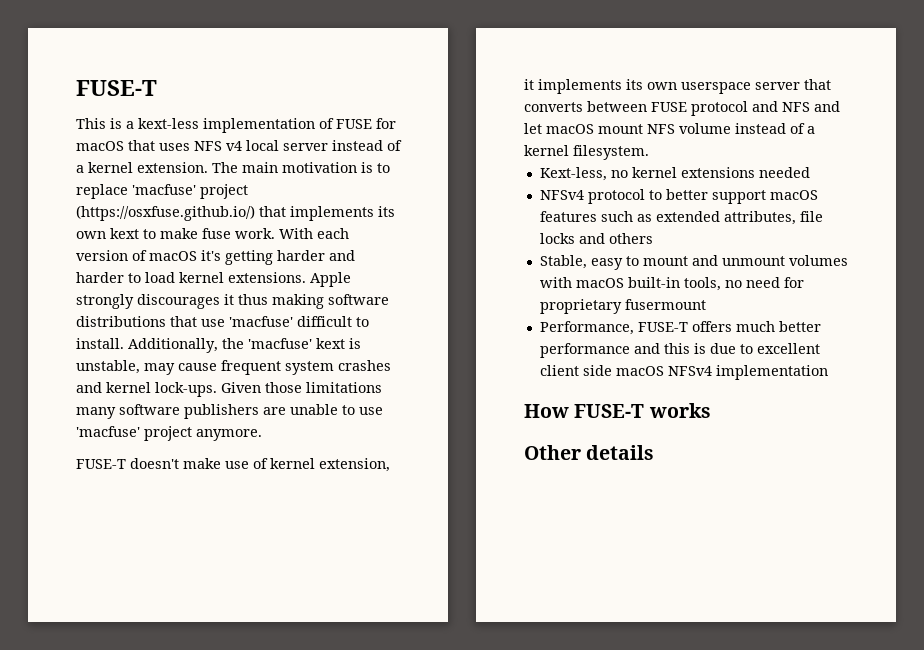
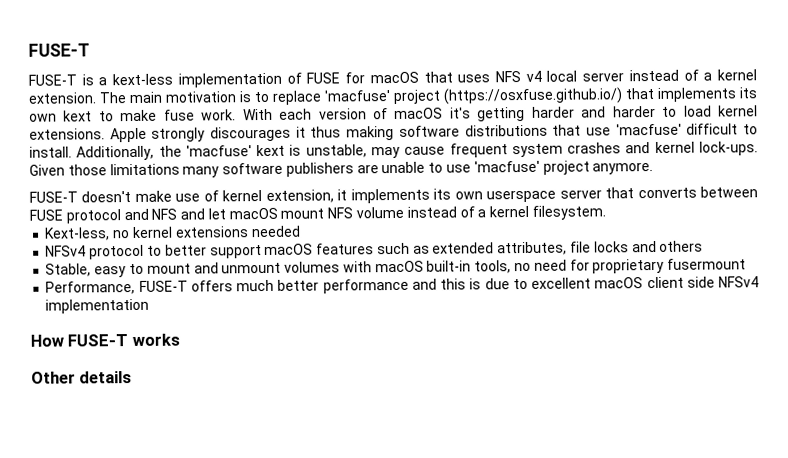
[76,118,106,129] This -> [28,74,77,86] FUSE-T
(820, 348) none -> [594,277,644,289] macOS
[615,366,664,376] macOS -> (715, 282) none

